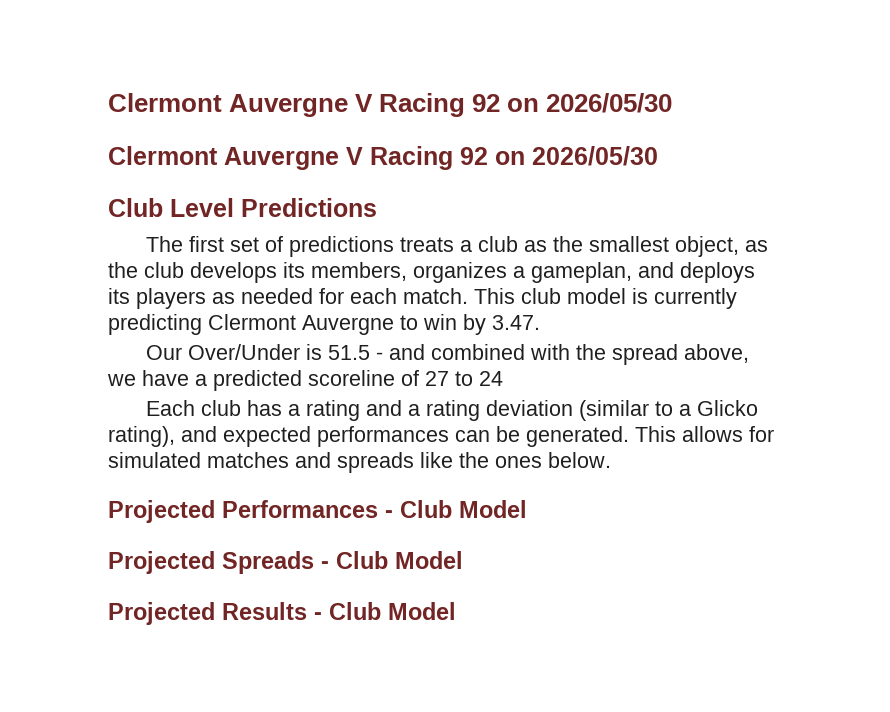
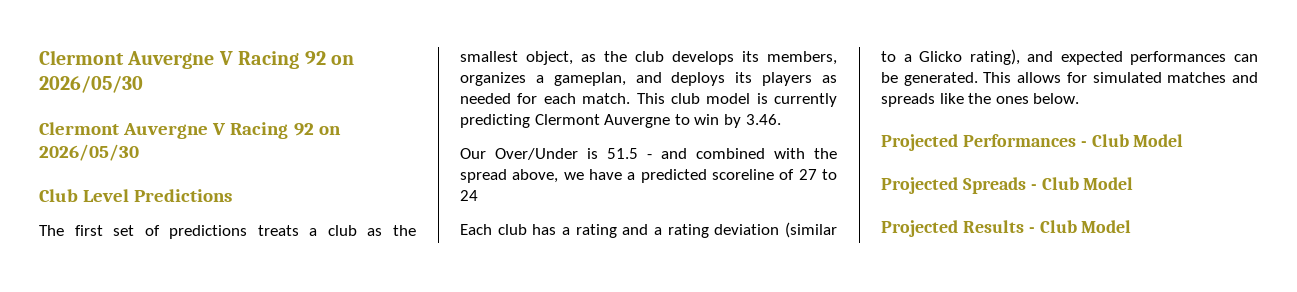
[492,315,540,330] 3.47. -> [745,114,781,125] 3.46.

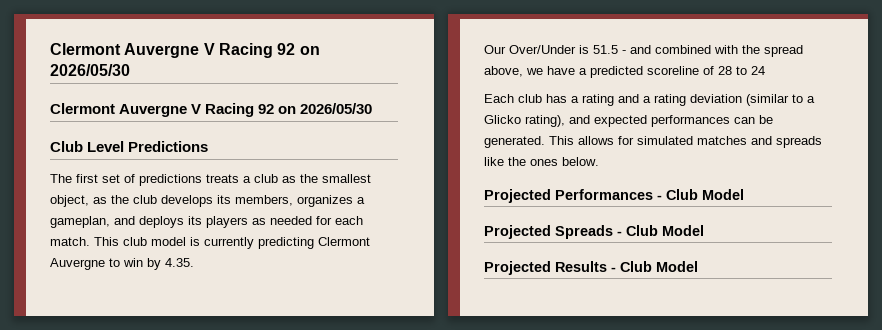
[745,114,781,125] 3.46. -> [165,258,194,267] 4.35.
[798,169,817,180] 27 -> [718,66,732,75] 28

